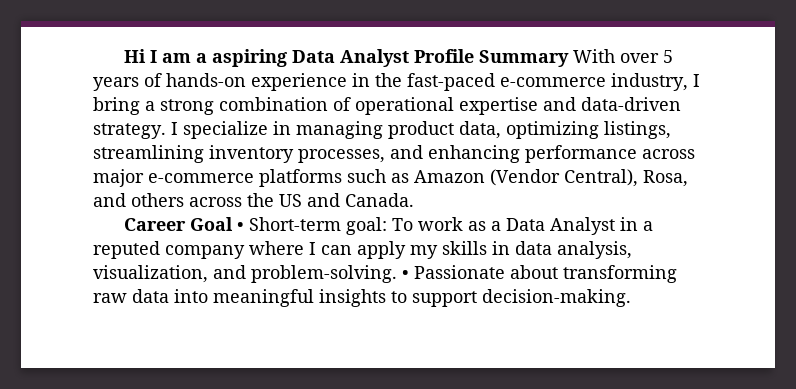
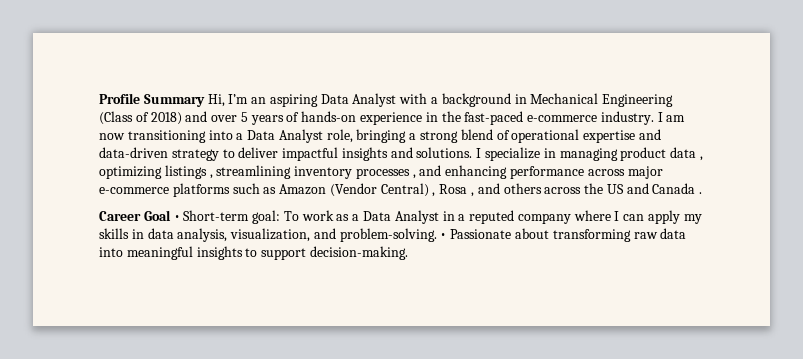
[124,49,616,67] Hi I am a aspiring Data Analyst Profile Summary With -> [99,93,674,107] [99,111,208,125] Profile Summary Hi, I’m an aspiring Data Analyst with a background in Mechanical Engineering (Class of 2018) and
[611,73,700,91] [93,97,140,115] industry, I bring -> [600,111,686,125] [99,129,407,143] industry. I am now transitioning into a Data Analyst role, bringing
[219,97,328,111] combination -> [460,129,493,140] blend
[93,123,166,139] strategy. -> [171,147,473,161] strategy to deliver impactful insights and solutions.
[459,121,671,139] [93,145,385,163] data, optimizing listings, streamlining inventory processes, -> [670,147,703,161] [99,165,416,179] data , optimizing listings , streamlining inventory processes ,
[564,169,688,187] Central), Rosa, -> [380,183,475,197] Central) , Rosa ,
[345,193,414,207] Canada. -> [652,183,703,194] Canada .

